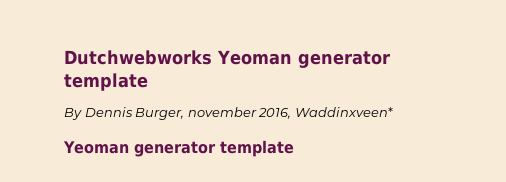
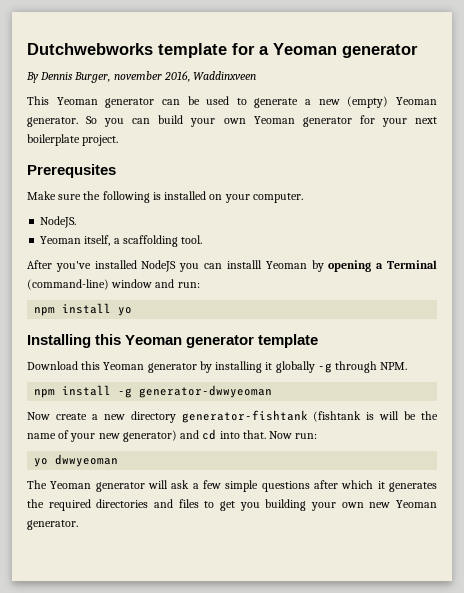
[217,50,390,68] [64,73,148,91] Yeoman generator template -> [158,43,418,58] template for a Yeoman generator
[294,107,393,117] [63,140,294,157] Waddinxveen* // Yeoman generator template -> [193,71,257,80] [27,96,437,108] [27,115,437,127] [27,134,119,146] [27,164,116,178] [27,191,303,203] [40,216,77,228] [40,235,203,247] [27,260,437,272] [27,279,200,290] [34,303,133,316] [27,334,319,348] [27,361,408,373] [34,385,273,398] [27,410,438,423] [27,429,318,442] [34,454,119,467] [27,480,437,492] [27,499,437,511] [27,520,78,530] Waddinxveen // This Yeoman generator can be used to generate a new (empty) Yeoman generator. So you can build your own Yeoman generator for your next boilerplate project. // Prerequsites // Make sure the following is installed on your computer. // NodeJS. // Yeoman itself, a scaffolding tool. // After you've installed NodeJS you can installl Yeoman by opening a Terminal (command-line) window and run: // npm install yo // Installing this Yeoman generator template // Download this Yeoman generator by installing it globally -g through NPM. // npm install -g generator-dwwyeoman // Now create a new directory generator-fishtank (fishtank is will be the name of your new generator) and cd into that. Now run: // yo dwwyeoman // The Yeoman generator will ask a few simple questions after which it generates the required directories and files to get you building your own new Yeoman generator.

